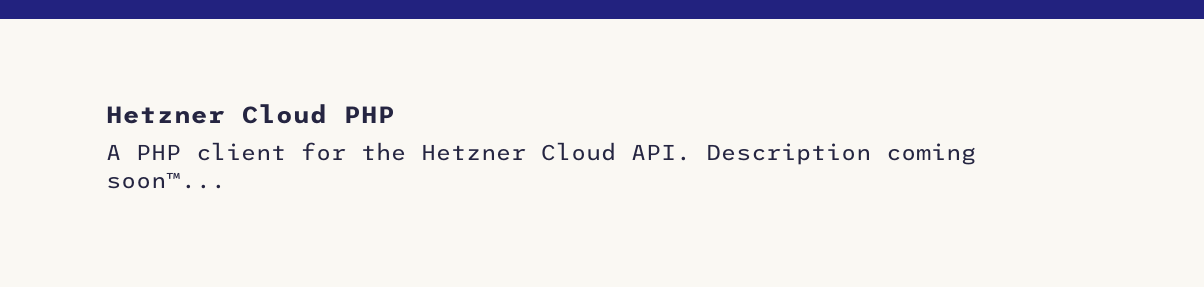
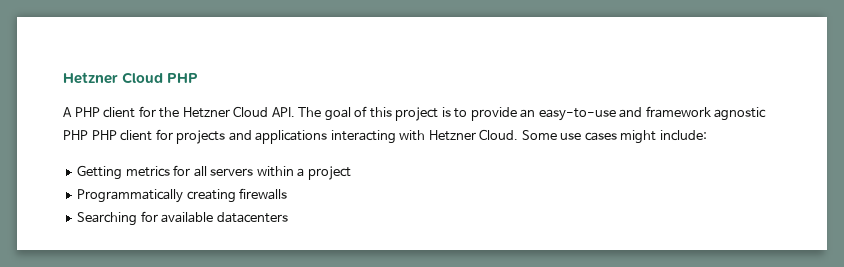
[706,143,976,165] [106,172,226,189] Description coming soon™... -> [298,106,767,121] [63,129,707,144] [77,165,351,180] [77,188,288,203] [77,211,288,226] The goal of this project is to provide an easy-to-use and framework agnostic PHP PHP client for projects and applications interacting with Hetzner Cloud. Some use cases might include: // Getting metrics for all servers within a project // Programmatically creating firewalls // Searching for available datacenters

